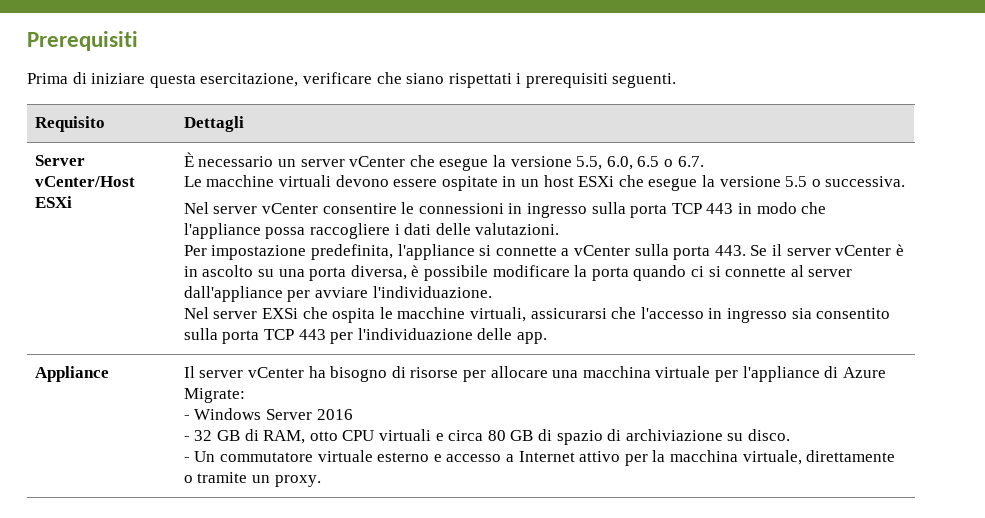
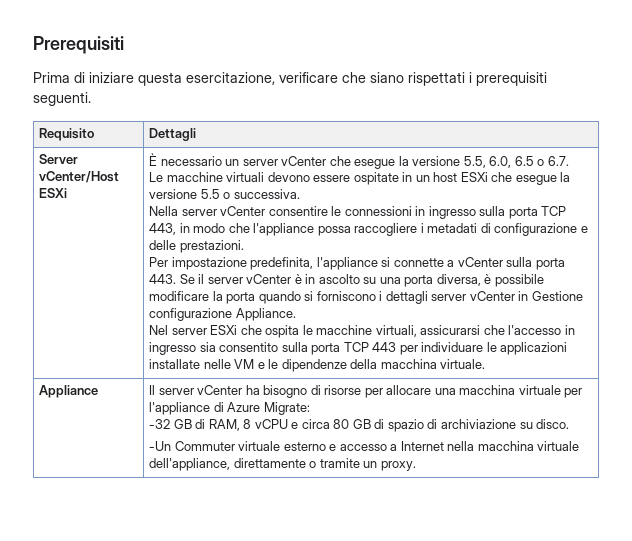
[183,202,209,214] Nel -> [149,206,179,216] Nella
[706,203,734,214] 443 -> [149,223,177,235] 443,
[404,223,560,235] dati delle valutazioni. -> [427,223,588,236] [149,240,244,253] metadati di configurazione e delle prestazioni.
[690,265,853,277] [183,286,492,302] [183,307,299,319] ci si connette al server dall'appliance per avviare l'individuazione. // Nel server EXSi -> [304,291,583,304] [149,308,296,321] [149,325,238,335] si forniscono i dettagli server vCenter in Gestione configurazione Appliance. // Nel server ESXi
[357,328,548,344] l'individuazione delle app. -> [421,342,568,355] [149,359,486,372] individuare le applicazioni installate nelle VM e le dipendenze della macchina virtuale.
[183,408,353,420] [183,429,432,444] - Windows Server 2016 // - 32 GB di RAM, otto CPU virtuali -> [149,419,288,431] -32 GB di RAM, 8 vCPU
[183,451,314,462] - Un commutatore -> [149,441,235,451] -Un Commuter
[579,450,802,466] attivo per la macchina virtuale, -> [447,441,580,451] [149,458,231,471] nella macchina virtuale dell'appliance,

